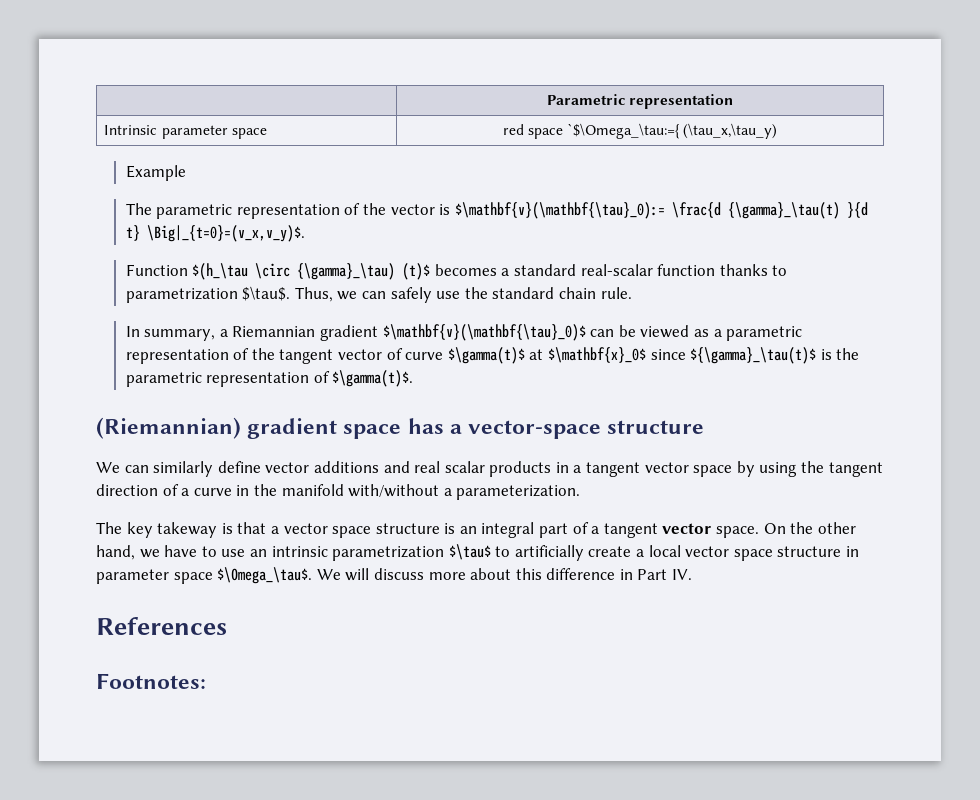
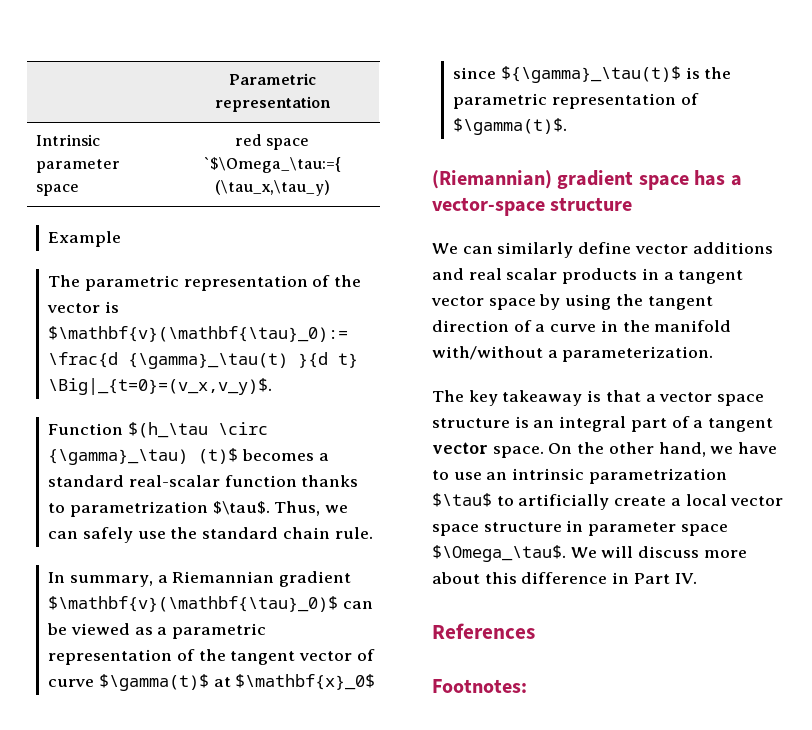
[157,522,218,538] takeway -> [502,390,583,406] takeaway

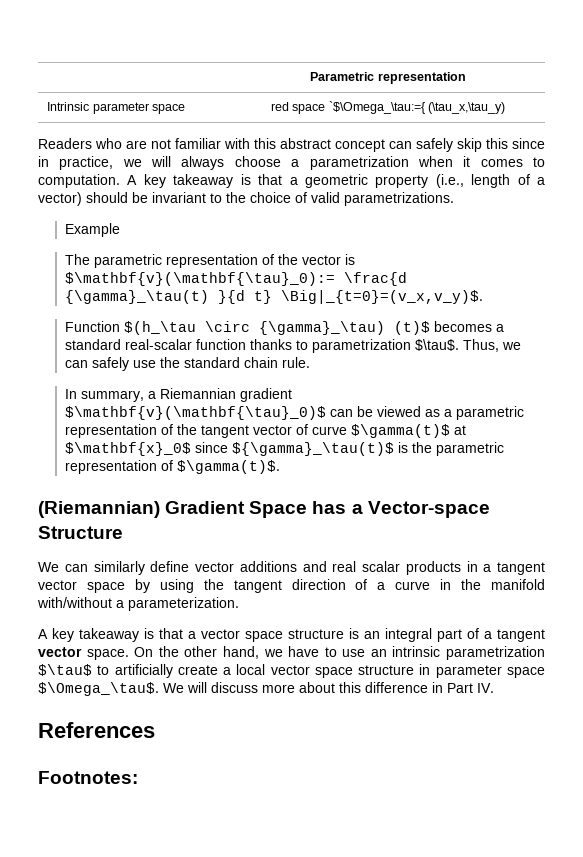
(330, 188) none -> [38,138,545,152] [38,156,545,170] [38,174,546,188] [38,192,454,206] // Readers who are not familiar with this abstract concept can safely skip this since in practice, we will always choose a parametrization when it comes to computation. A key takeaway is that a geometric property (i.e., length of a vector) should be invariant to the choice of valid parametrizations.
[557,170,742,190] [432,197,633,216] gradient space has a vector-space structure -> [165,501,490,518] [38,526,123,539] Gradient Space has a Vector-space Structure
[432,390,464,402] The -> [38,629,48,639] A

